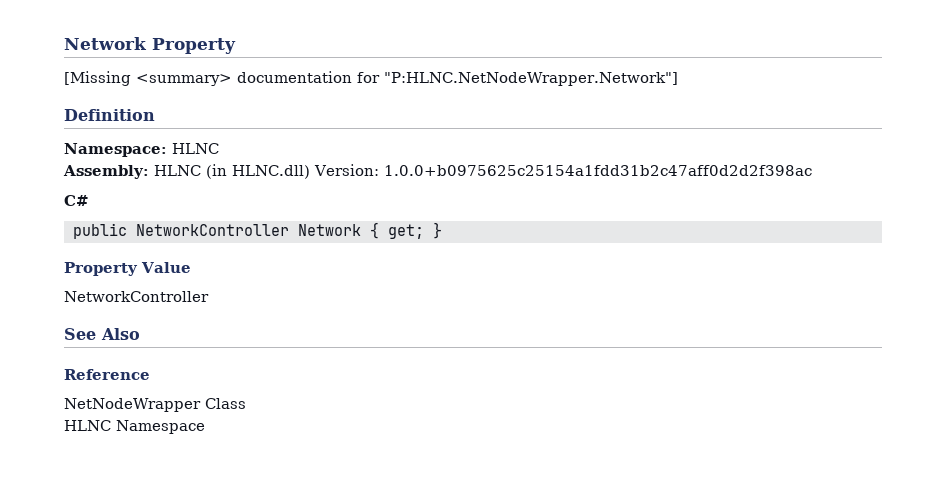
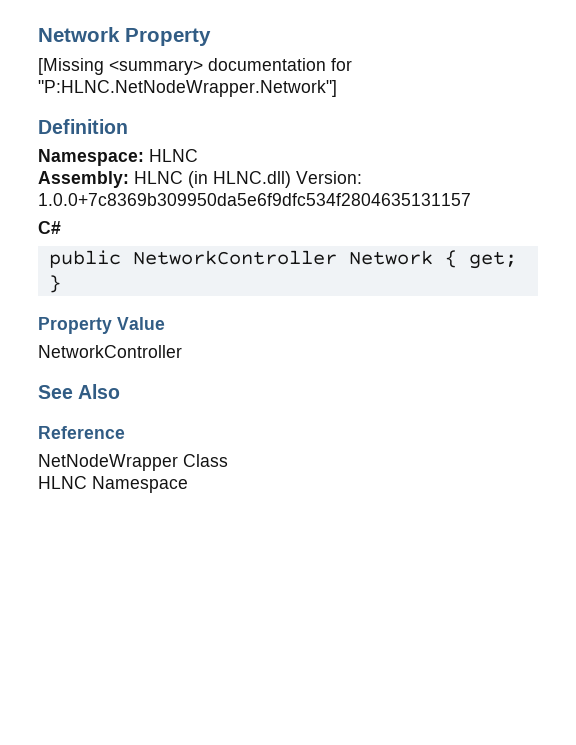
[383,165,812,176] 1.0.0+b0975625c25154a1fdd31b2c47aff0d2d2f398ac -> [38,193,471,206] 1.0.0+7c8369b309950da5e6f9dfc534f2804635131157

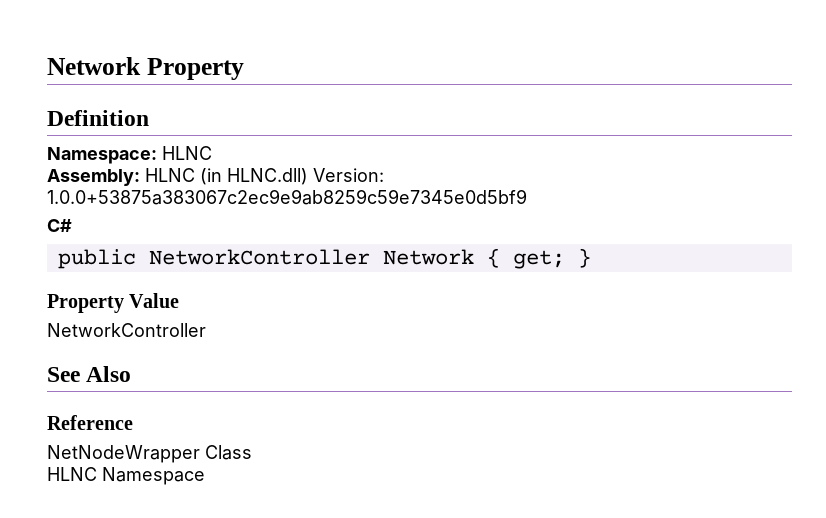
[38,58,352,75] [38,80,337,97] // [Missing <summary> documentation for "P:HLNC.NetNodeWrapper.Network"] -> (244, 69) none
[38,193,471,206] 1.0.0+7c8369b309950da5e6f9dfc534f2804635131157 -> [47,189,527,205] 1.0.0+53875a383067c2ec9e9ab8259c59e7345e0d5bf9

